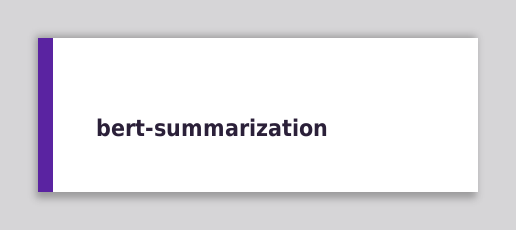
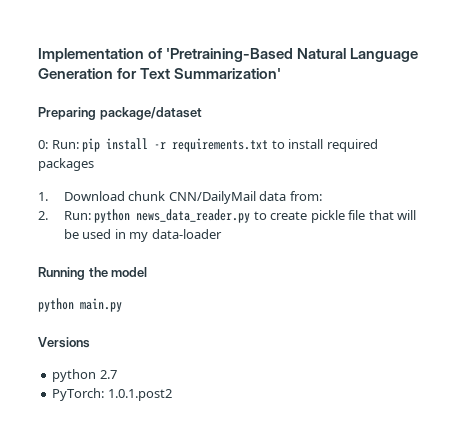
[96,118,328,137] bert-summarization -> [38,48,419,62] [38,68,282,79] [38,107,202,120] [38,138,378,152] [38,158,94,171] [38,191,322,204] [38,209,417,223] [63,229,222,242] [38,267,148,280] [38,298,122,312] [38,337,90,348] [52,369,117,382] [52,388,172,401] Implementation of 'Pretraining-Based Natural Language Generation for Text Summarization' // Preparing package/dataset // 0: Run: pip install -r requirements.txt to install required packages // 1. Download chunk CNN/DailyMail data from: // 2. Run: python news_data_reader.py to create pickle file that will be used in my data-loader // Running the model // python main.py // Versions // python 2.7 // PyTorch: 1.0.1.post2

